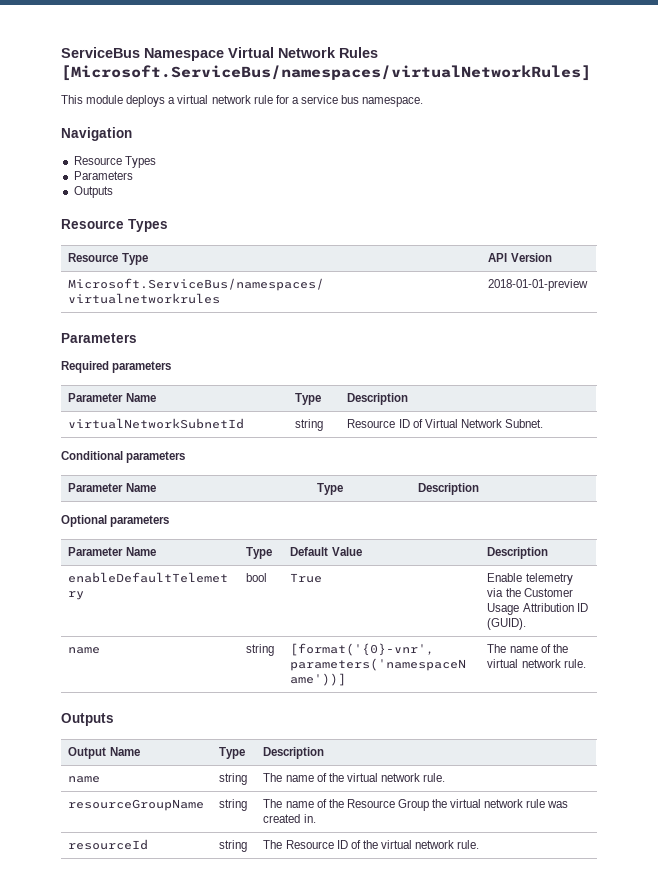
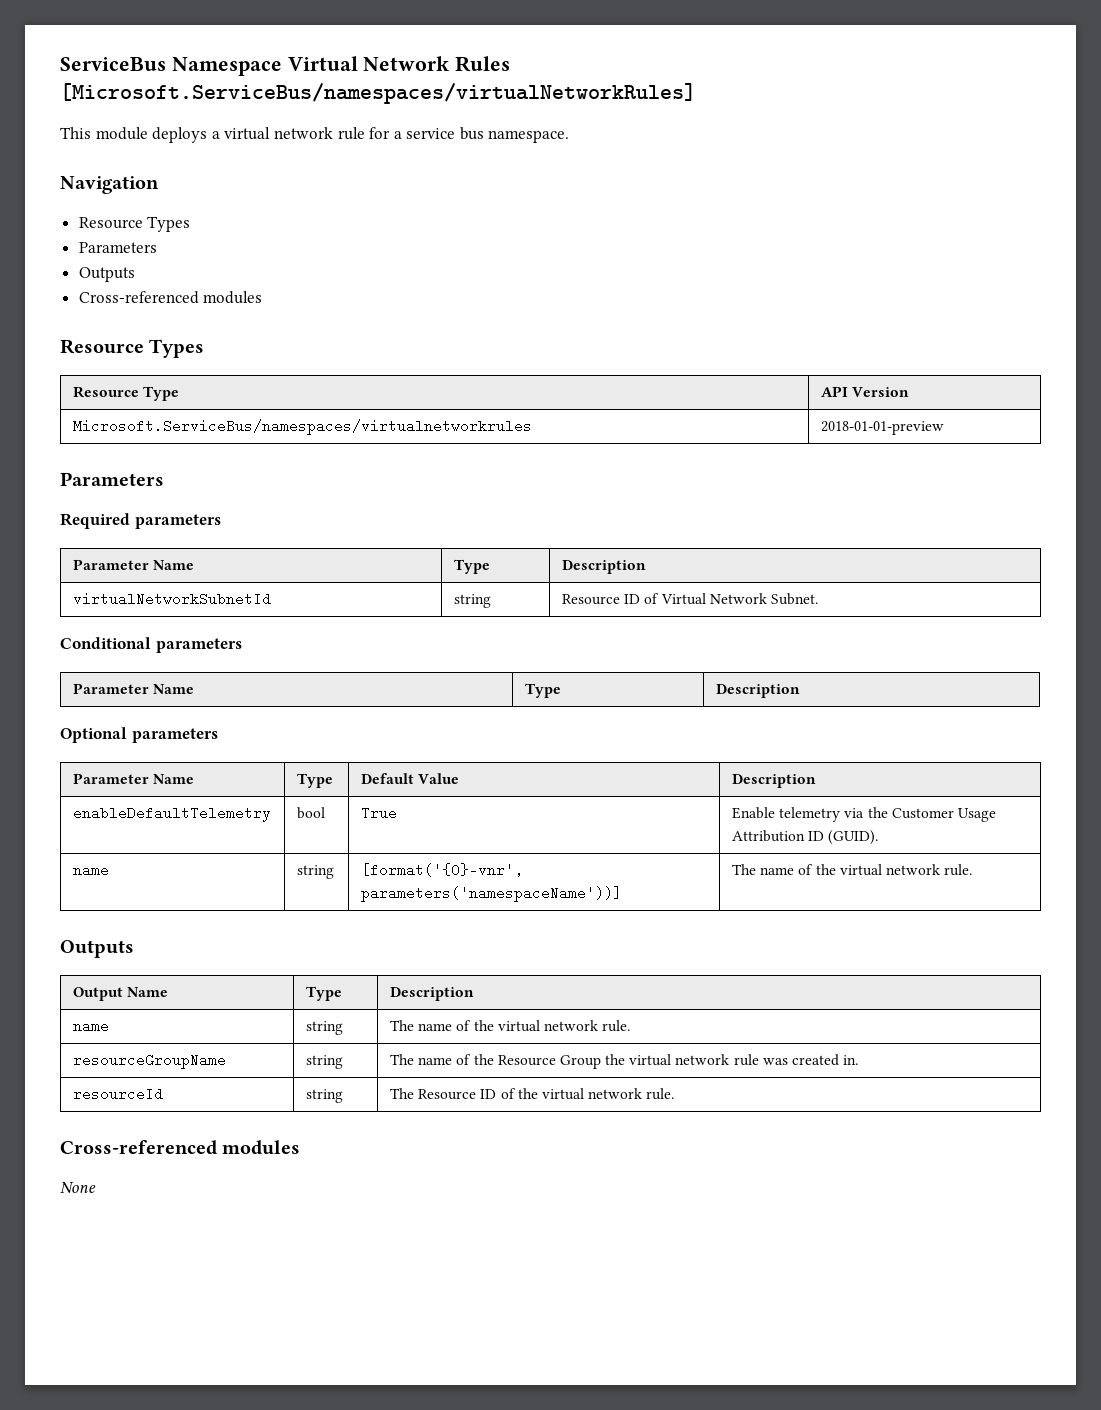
(113, 192) none -> [78,291,263,304] // Cross-referenced modules
(480, 844) none -> [60,1140,301,1155] [60,1182,96,1193] // Cross-referenced modules // None

